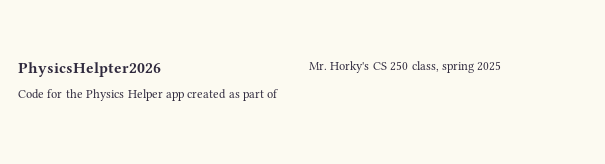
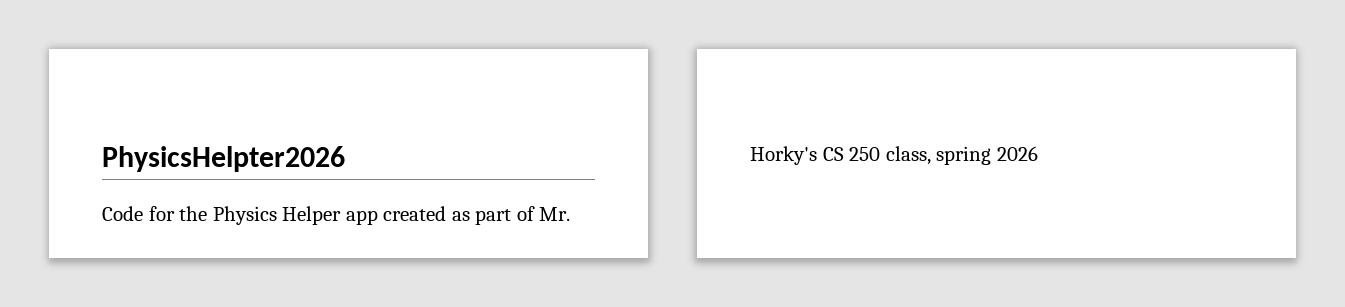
[477,61,502,71] 2025 -> [996,146,1038,161] 2026

